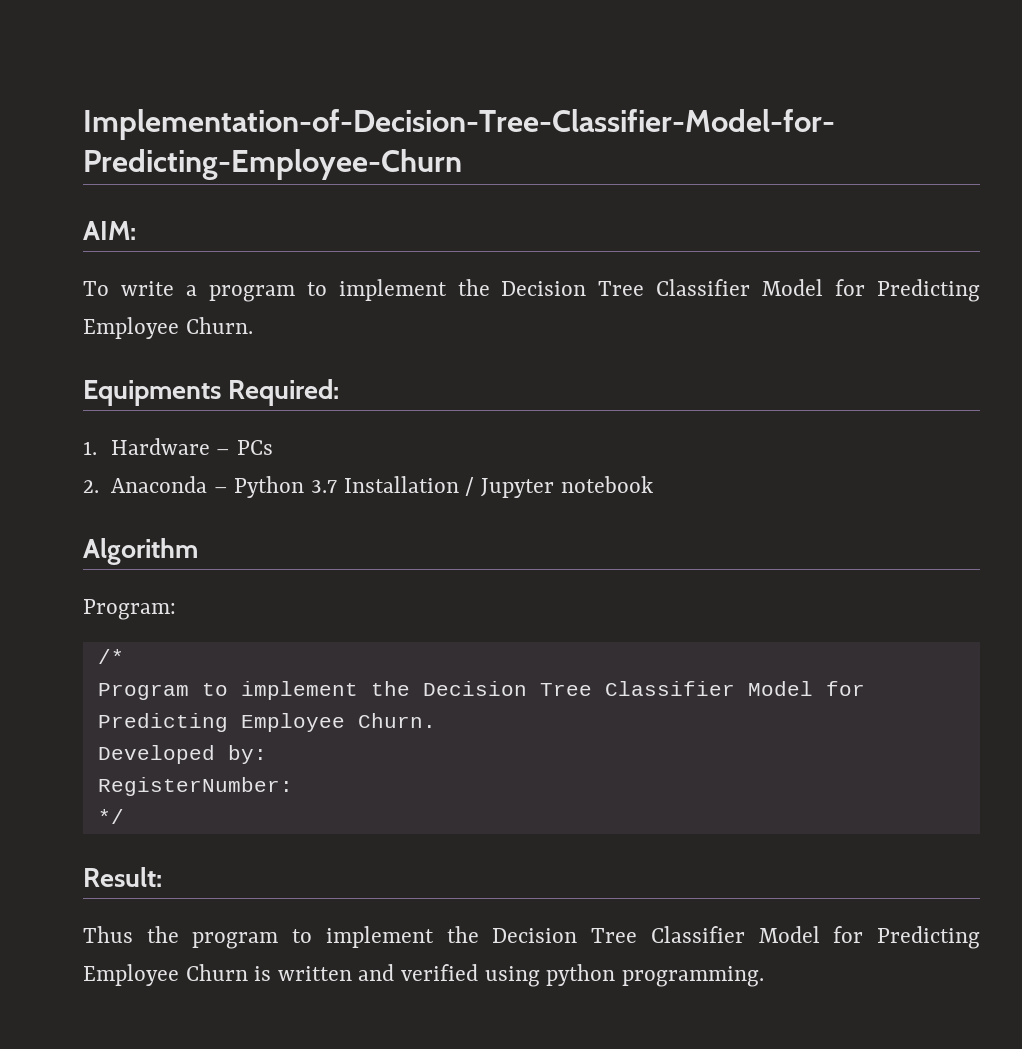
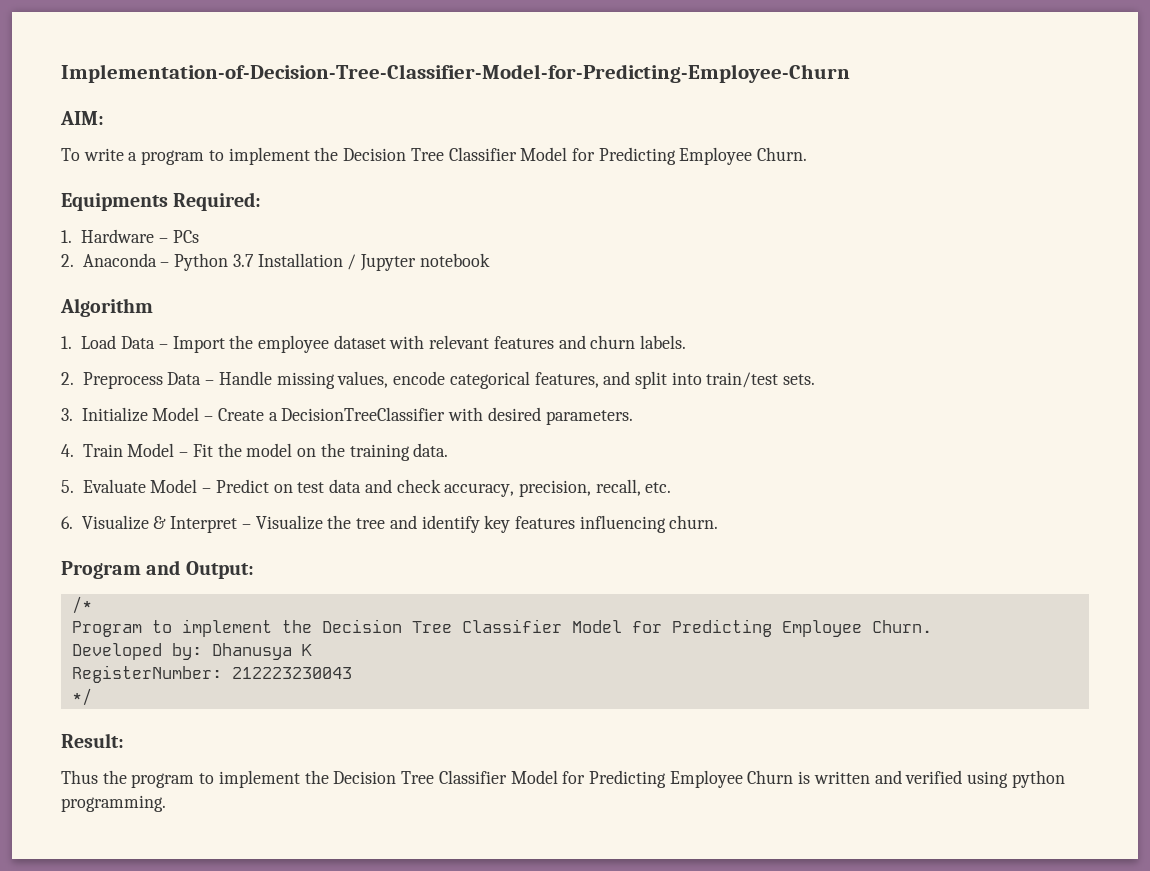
[83,599,176,620] Program: -> [61,335,687,353] [61,371,816,389] [61,407,633,425] [61,443,449,461] [61,479,672,497] [61,515,719,533] [61,560,254,579] 1. Load Data – Import the employee dataset with relevant features and churn labels. // 2. Preprocess Data – Handle missing values, encode categorical features, and split into train/test sets. // 3. Initialize Model – Create a DecisionTreeClassifier with desired parameters. // 4. Train Model – Fit the model on the training data. // 5. Evaluate Model – Predict on test data and check accuracy, precision, recall, etc. // 6. Visualize & Interpret – Visualize the tree and identify key features influencing churn. // Program and Output:
(267, 754) none -> [211,643,312,660] Dhanusya K
(293, 786) none -> [231,667,352,679] 212223230043

